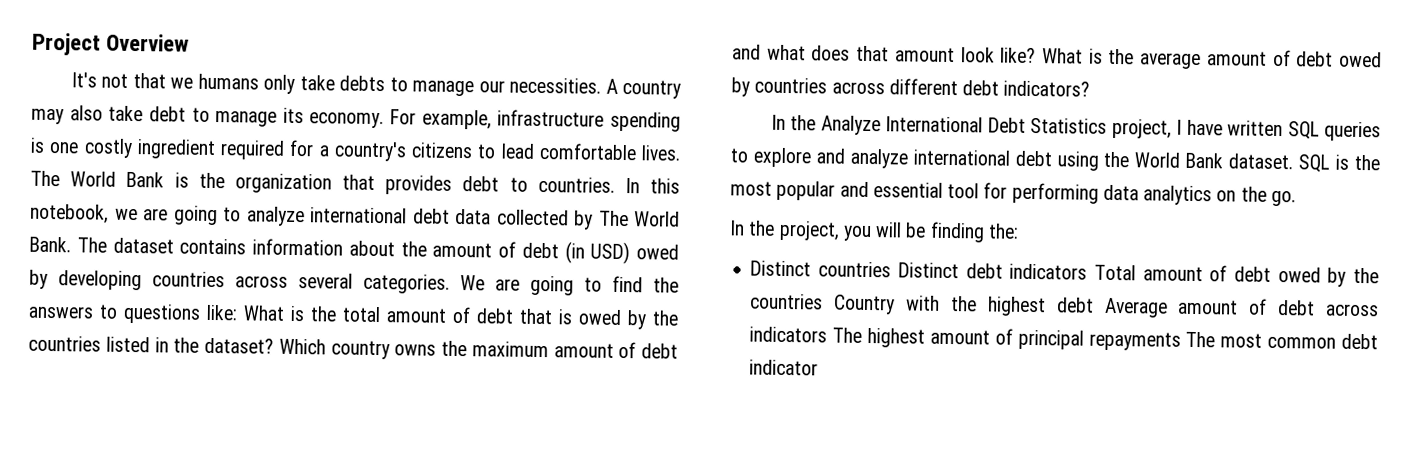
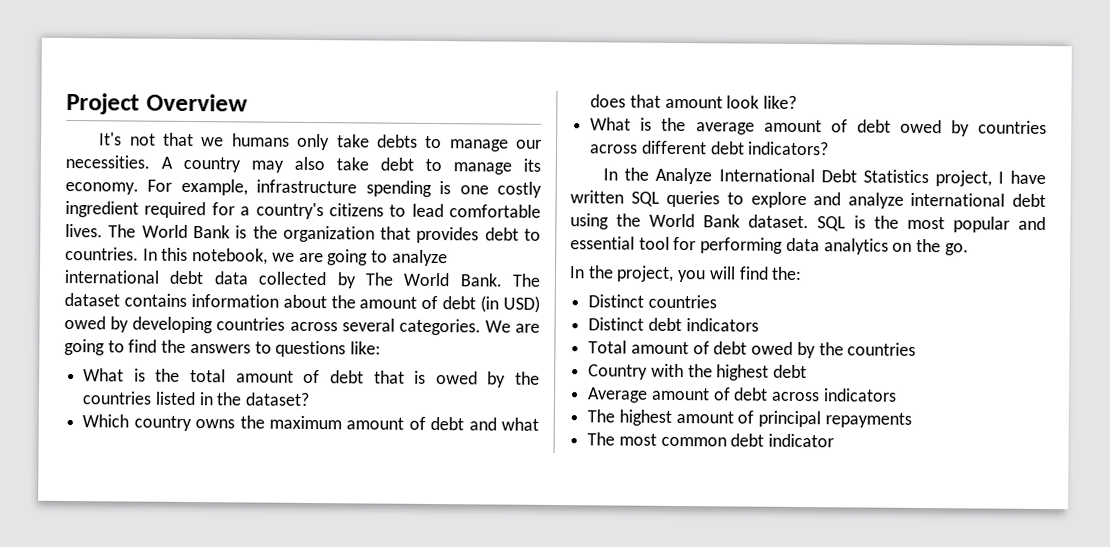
(238, 312) none -> (382, 348) //
(274, 345) none -> (311, 399) //
(1037, 55) none -> (798, 102) //
[905,221,985,243] be finding -> [738,266,769,280] find
(892, 269) none -> (717, 301) //
(1088, 271) none -> (759, 325) //
(824, 301) none -> (917, 349) //
(1094, 305) none -> (808, 371) //
(828, 334) none -> (897, 395) //
(1181, 341) none -> (912, 420) //

